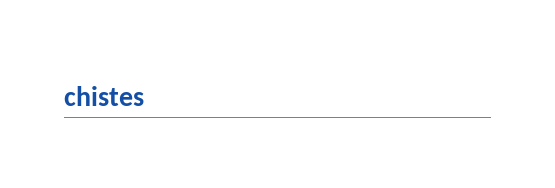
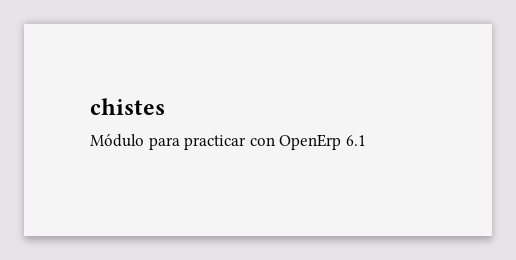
(144, 96) none -> [90,134,366,150] // Módulo para practicar con OpenErp 6.1

